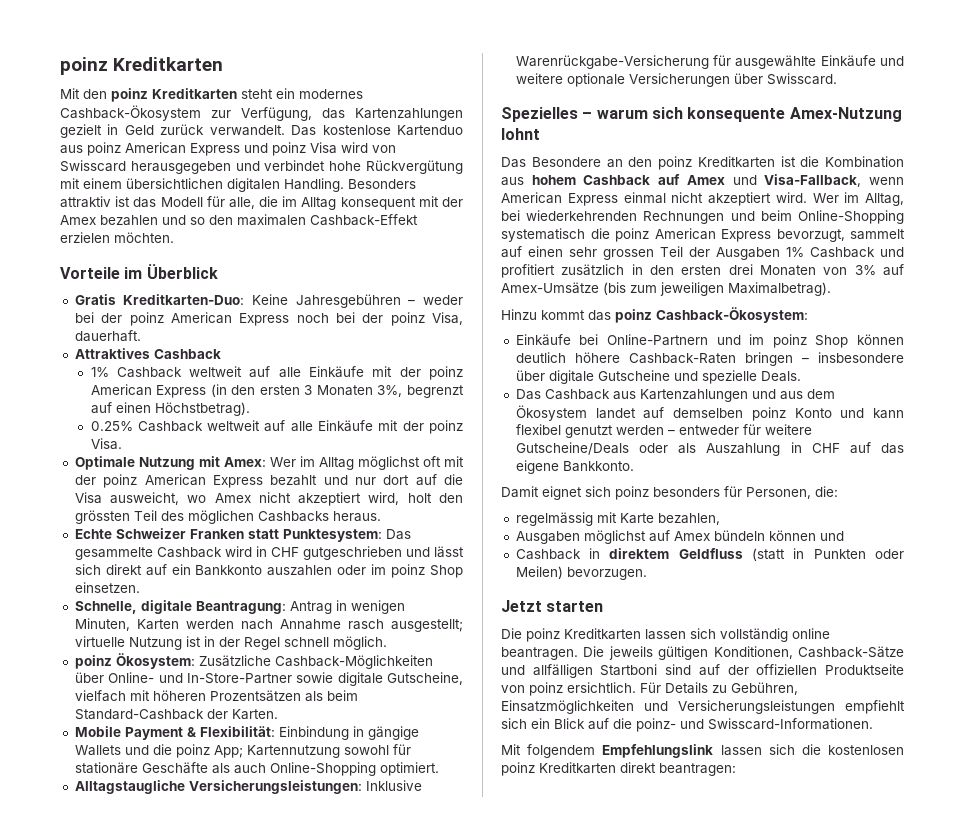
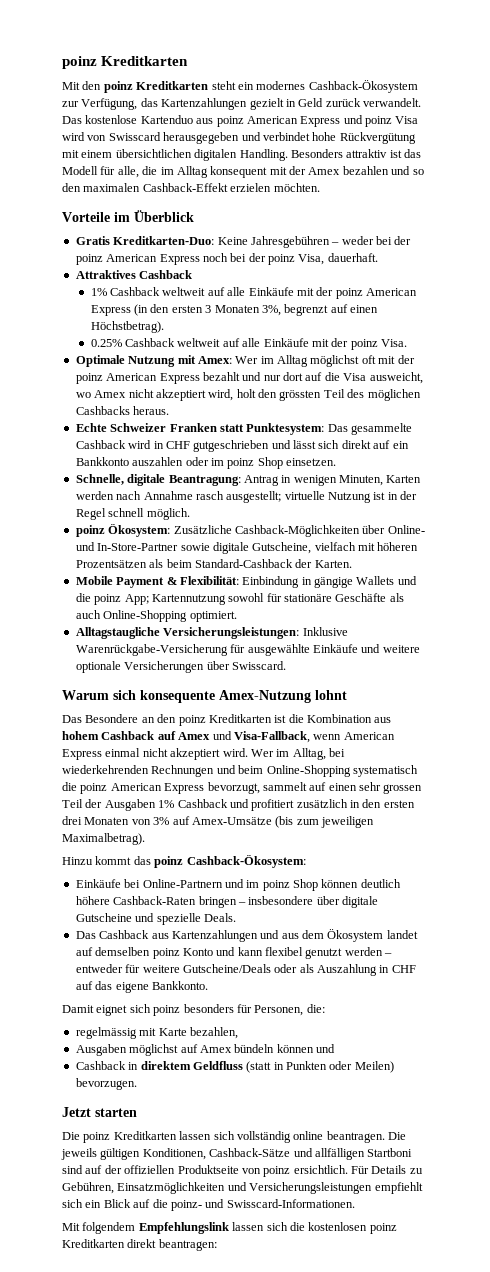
[501,107,648,122] Spezielles – warum -> [62,690,109,700] Warum

